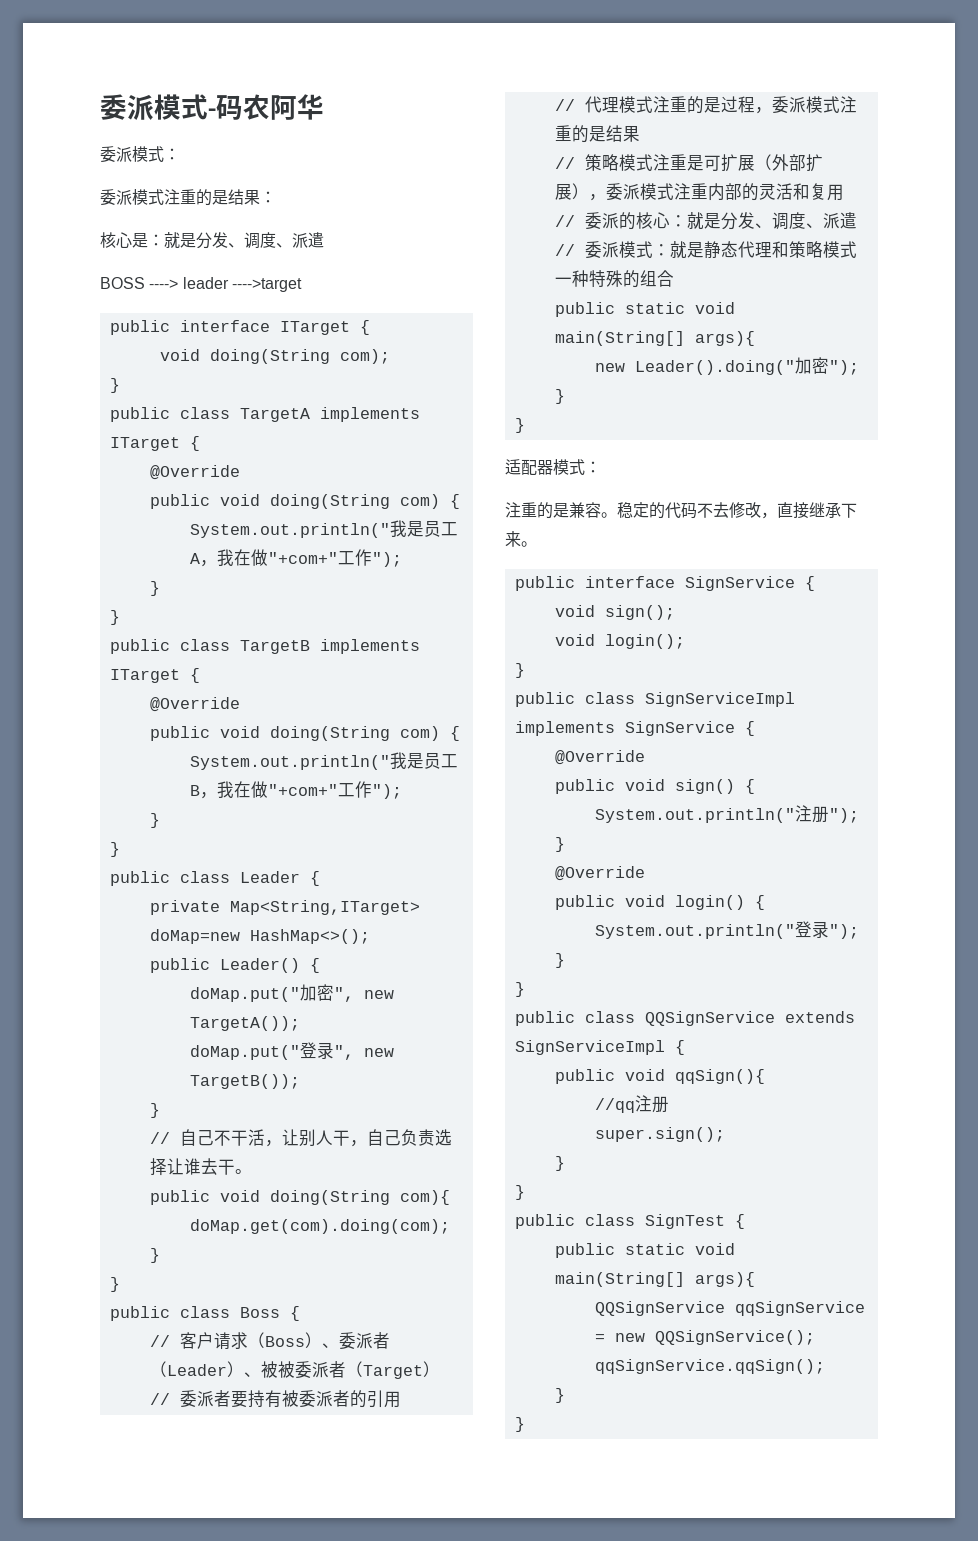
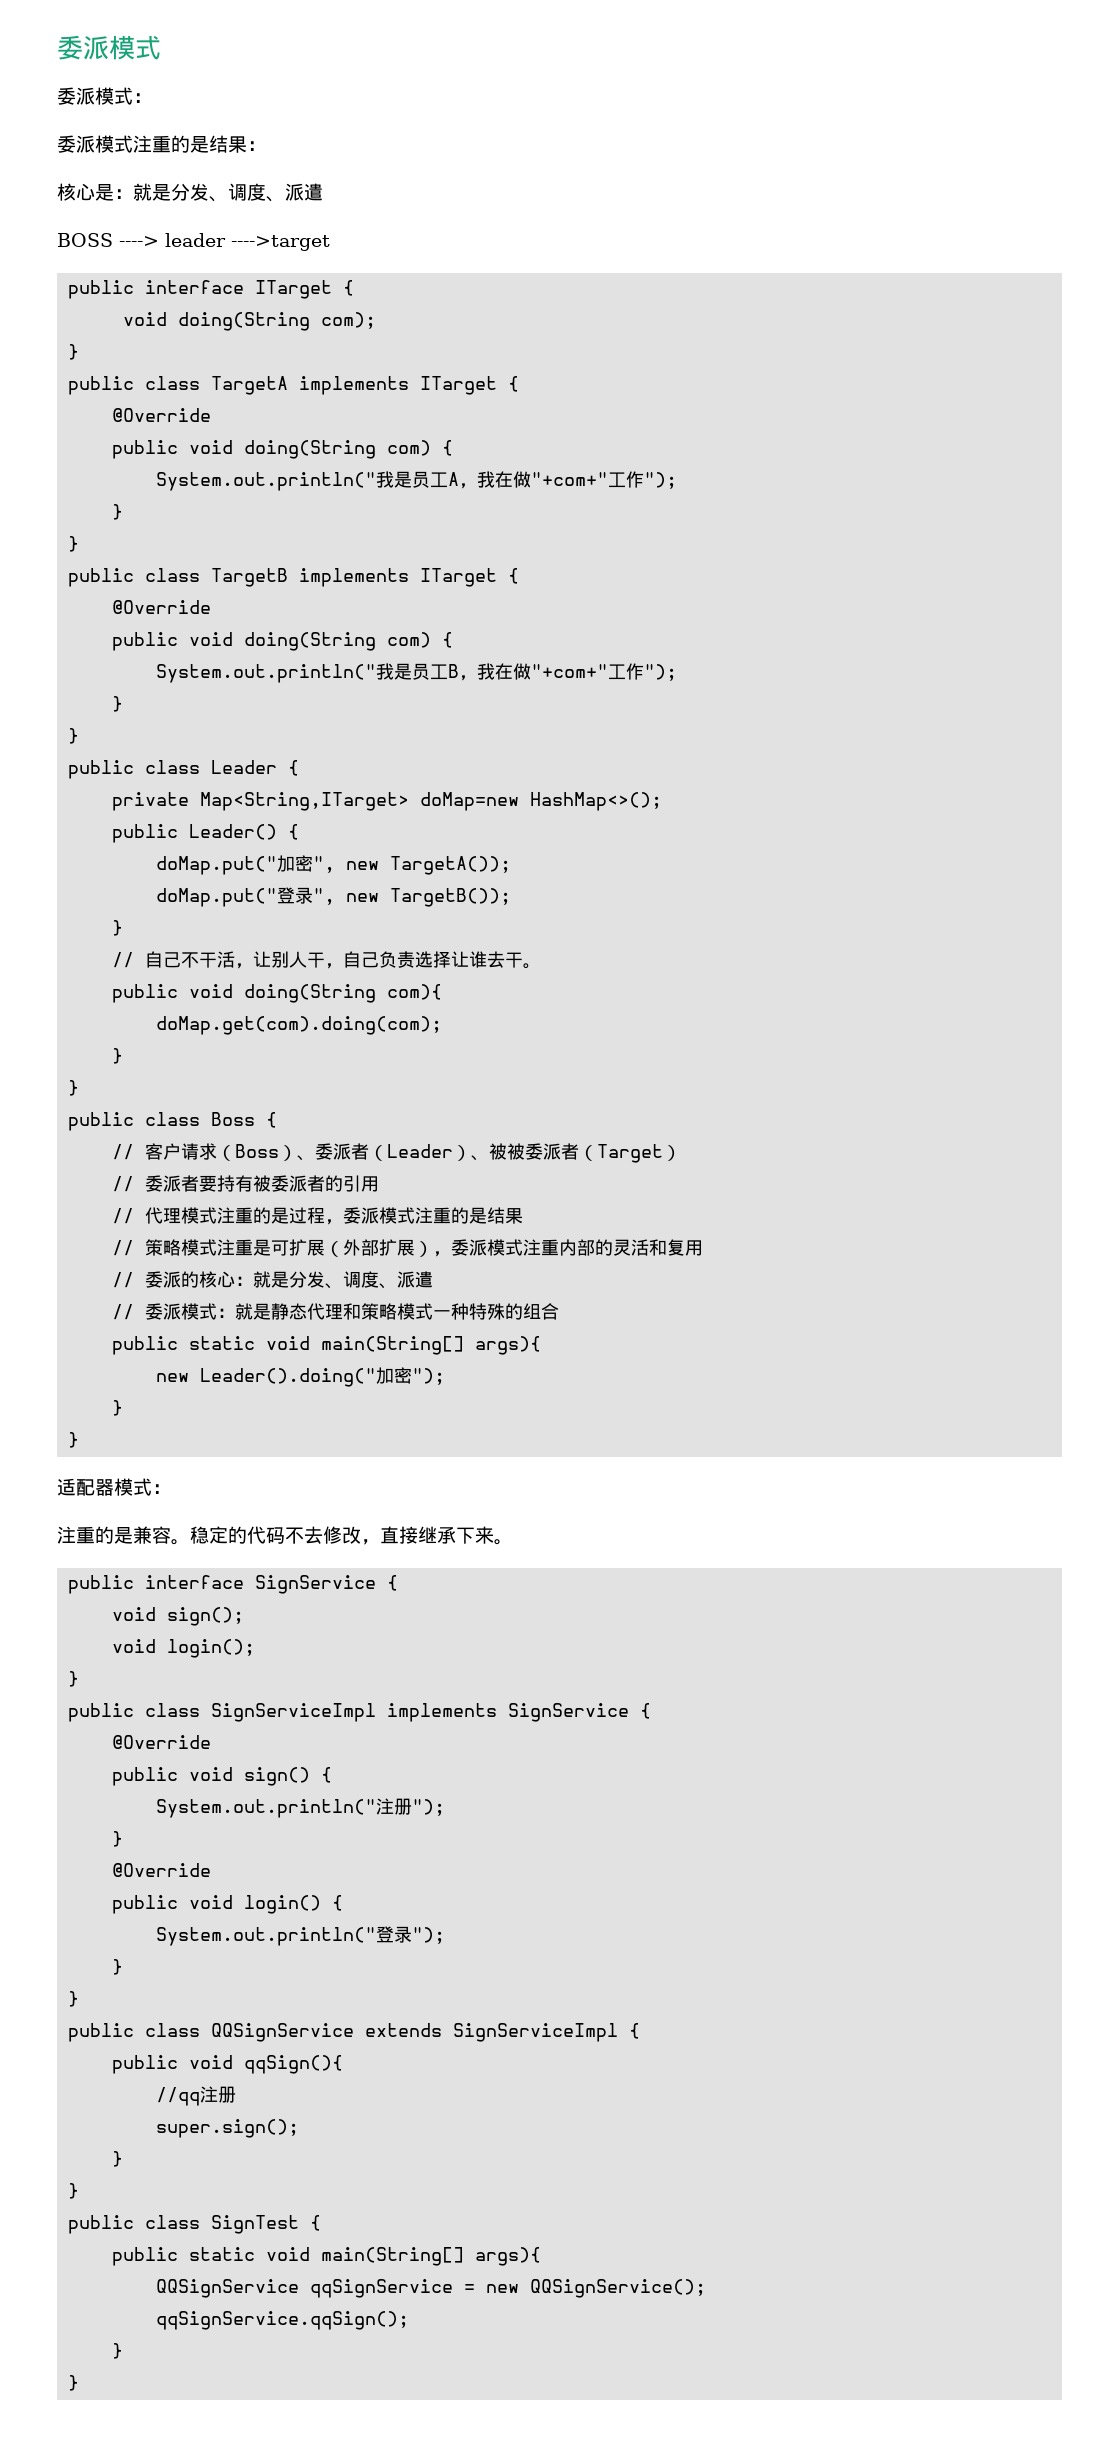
[100,94,324,120] 委派模式-码农阿华 -> [57,35,161,60] 委派模式

